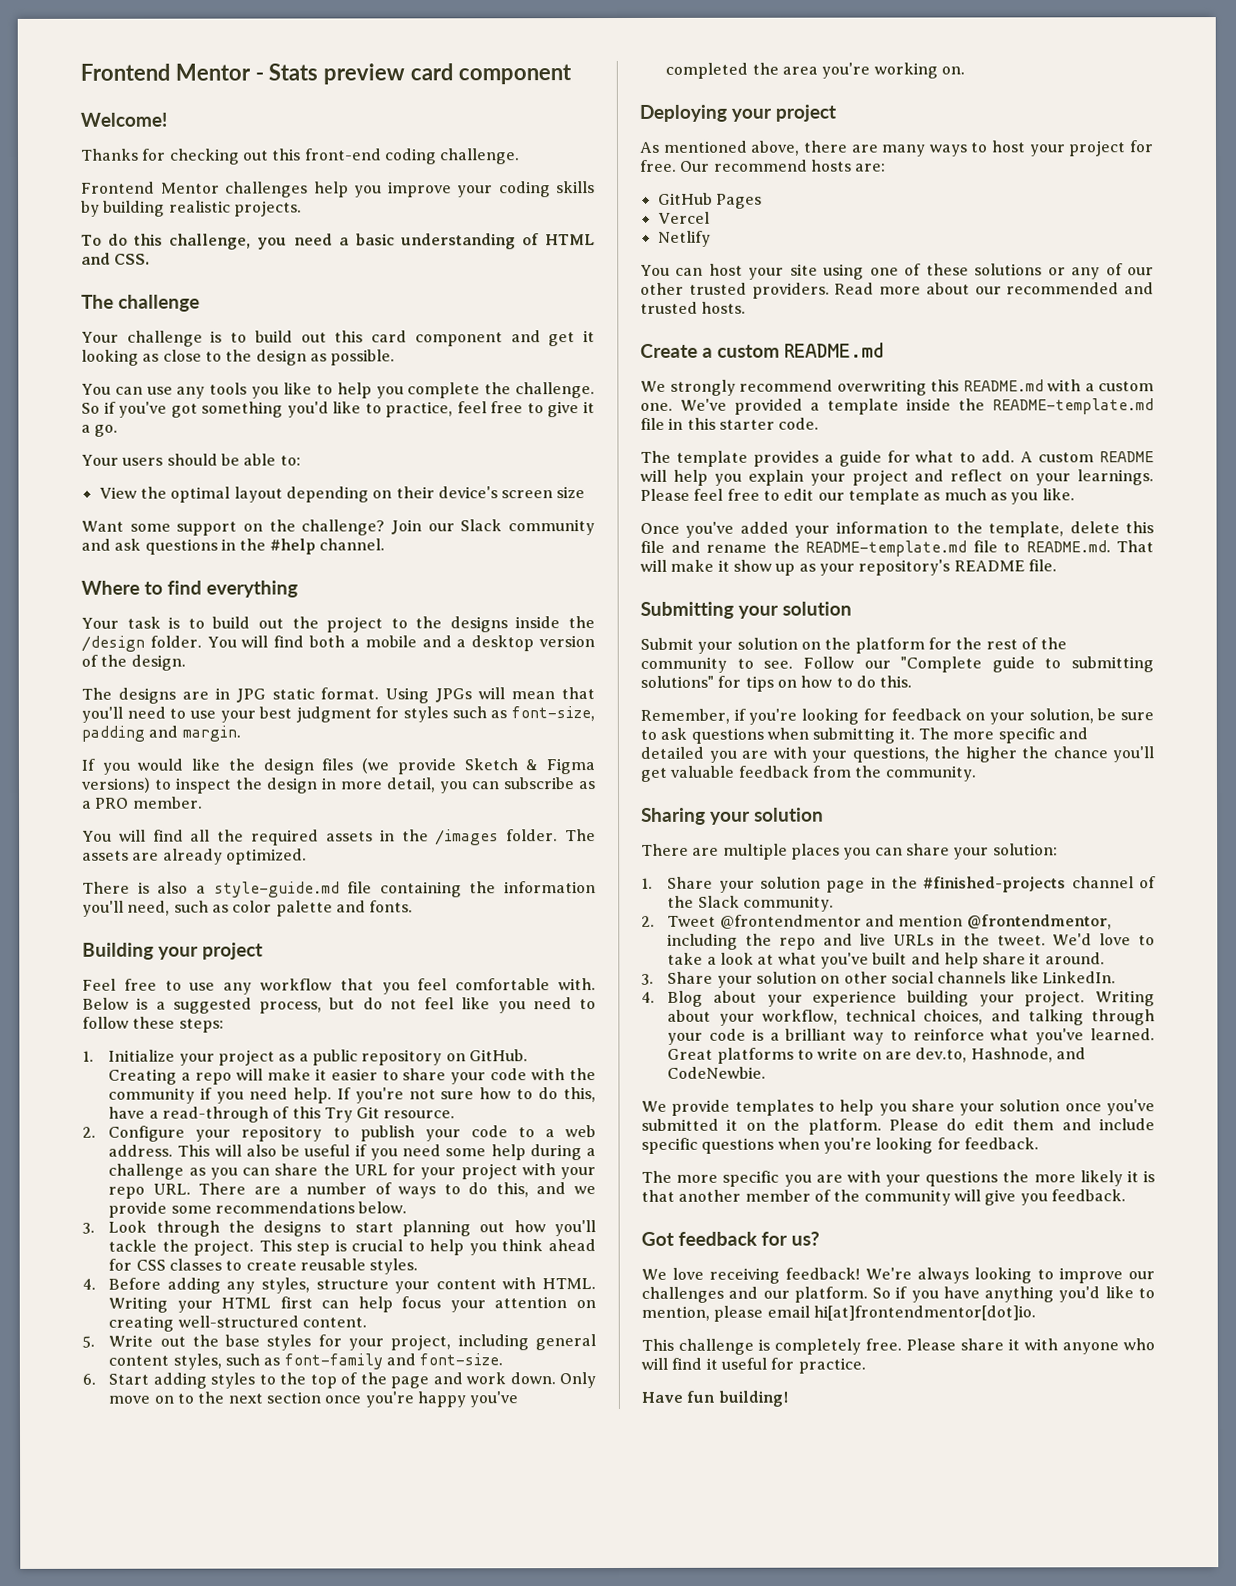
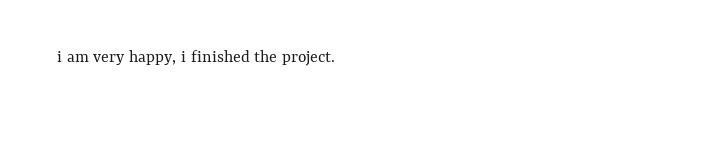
[80,63,572,85] [80,112,167,127] [80,148,521,165] [81,181,595,198] [81,200,302,217] [81,233,595,250] [81,252,151,265] [81,294,201,312] [81,330,595,347] [81,349,396,366] [81,382,595,399] [81,401,596,418] [81,424,119,437] [81,453,301,466] [98,486,586,503] [81,519,595,536] [81,538,385,555] [81,580,299,598] [81,616,595,633] [81,635,595,652] [81,654,186,671] [81,687,596,704] [81,706,595,723] [81,725,241,742] [81,758,596,775] [81,777,595,794] [82,796,203,809] [82,829,596,846] [82,848,307,865] [82,881,596,898] [82,900,414,917] [82,942,264,960] [82,978,596,995] [82,997,596,1014] [82,1016,224,1033] [82,1049,528,1066] [108,1068,596,1085] [108,1087,596,1104] [108,1106,456,1123] [82,1125,597,1142] [108,1144,596,1161] [108,1163,597,1180] [108,1182,597,1199] [108,1201,408,1218] [82,1220,597,1237] [108,1239,596,1256] [108,1258,419,1275] [82,1277,596,1294] [108,1296,597,1313] [108,1315,367,1332] [82,1334,597,1351] [108,1353,504,1370] [82,1372,596,1389] [108,1391,519,1408] [665,62,965,79] [639,104,837,122] [639,140,1153,157] [640,159,887,172] [657,192,762,209] [657,211,710,224] [657,230,711,247] [640,263,1154,280] [640,282,1154,299] [640,301,747,314] [640,342,886,358] [640,379,1154,396] [640,398,1154,415] [640,417,820,430] [640,450,1154,467] [640,469,1154,486] [640,488,1075,505] [640,521,1154,538] [640,540,1154,557] [640,559,1057,576] [640,601,853,619] [640,637,1068,654] [640,656,1154,673] [640,675,913,692] [640,708,1154,725] [640,727,1088,744] [640,746,1154,763] [640,765,976,782] [641,807,825,825] [641,843,1058,860] [641,876,1156,893] [667,895,834,912] [641,914,1112,930] [667,933,1155,950] [667,952,1105,969] [641,971,1116,988] [641,990,1155,1007] [667,1009,1155,1026] [667,1028,1155,1045] [667,1047,1086,1064] [667,1066,767,1079] [641,1099,1155,1116] [641,1118,1155,1135] [641,1137,1039,1154] [641,1170,1155,1187] [641,1189,1126,1206] [641,1231,821,1246] [641,1267,1155,1284] [641,1286,1155,1303] [641,1305,1036,1322] [641,1338,1155,1355] [641,1357,866,1374] [641,1390,788,1407] Frontend Mentor - Stats preview card component // Welcome! // Thanks for checking out this front-end coding challenge. // Frontend Mentor challenges help you improve your coding skills by building realistic projects. // To do this challenge, you need a basic understanding of HTML and CSS. // The challenge // Your challenge is to build out this card component and get it looking as close to the design as possible. // You can use any tools you like to help you complete the challenge. So if you've got something you'd like to practice, feel free to give it a go. // Your users should be able to: // View the optimal layout depending on their device's screen size // Want some support on the challenge? Join our Slack community and ask questions in the #help channel. // Where to find everything // Your task is to build out the project to the designs inside the /design folder. You will find both a mobile and a desktop version of the design. // The designs are in JPG static format. Using JPGs will mean that you'll need to use your best judgment for styles such as font-size, padding and margin. // If you would like the design files (we provide Sketch & Figma versions) to inspect the design in more detail, you can subscribe as a PRO member. // You will find all the required assets in the /images folder. The assets are already optimized. // There is also a style-guide.md file containing the information you'll need, such as color palette and fonts. // Building your project // Feel free to use any workflow that you feel comfortable with. Below is a suggested process, but do not feel like you need to follow these steps: // 1. Initialize your project as a public repository on GitHub. Creating a repo will make it easier to share your code with the community if you need help. If you're not sure how to do this, have a read-through of this Try Git resource. // 2. Configure your repository to publish your code to a web address. This will also be useful if you need some help during a challenge as you can share the URL for your project with your repo URL. There are a number of ways to do this, and we provide some recommendations below. // 3. Look through the designs to start planning out how you'll tackle the project. This step is crucial to help you think ahead for CSS classes to create reusable styles. // 4. Before adding any styles, structure your content with HTML. Writing your HTML first can help focus your attention on creating well-structured content. // 5. Write out the base styles for your project, including general content styles, such as font-family and font-size. // 6. Start adding styles to the top of the page and work down. Only move on to the next section once you're happy you've completed the area you're working on. // Deploying your project // As mentioned above, there are many ways to host your project for free. Our recommend hosts are: // GitHub Pages // Vercel // Netlify // You can host your site using one of these solutions or any of our other trusted providers. Read more about our recommended and trusted hosts. // Create a custom README.md // We strongly recommend overwriting this README.md with a custom one. We've provided a template inside the README-template.md file in this starter code. // The template provides a guide for what to add. A custom README will help you explain your project and reflect on your learnings. Please feel free to edit our template as much as you like. // Once you've added your information to the template, delete this file and rename the README-template.md file to README.md. That will make it show up as your repository's README file. // Submitting your solution // Submit your solution on the platform for the rest of the community to see. Follow our "Complete guide to submitting solutions" for tips on how to do this. // Remember, if you're looking for feedback on your solution, be sure to ask questions when submitting it. The more specific and detailed you are with your questions, the higher the chance you'll get valuable feedback from the community. // Sharing your solution // There are multiple places you can share your solution: // 1. Share your solution page in the #finished-projects channel of the Slack community. // 2. Tweet @frontendmentor and mention @frontendmentor, including the repo and live URLs in the tweet. We'd love to take a look at what you've built and help share it around. // 3. Share your solution on other social channels like LinkedIn. // 4. Blog about your experience building your project. Writing about your workflow, technical choices, and talking through your code is a brilliant way to reinforce what you've learned. Great platforms to write on are dev.to, Hashnode, and CodeNewbie. // We provide templates to help you share your solution once you've submitted it on the platform. Please do edit them and include specific questions when you're looking for feedback. // The more specific you are with your questions the more likely it is that another member of the community will give you feedback. // Got feedback for us? // We love receiving feedback! We're always looking to improve our challenges and our platform. So if you have anything you'd like to mention, please email hi[at]frontendmentor[dot]io. // This challenge is completely free. Please share it with anyone who will find it useful for practice. // Have fun building! -> [57,50,336,66] i am very happy, i finished the project.

